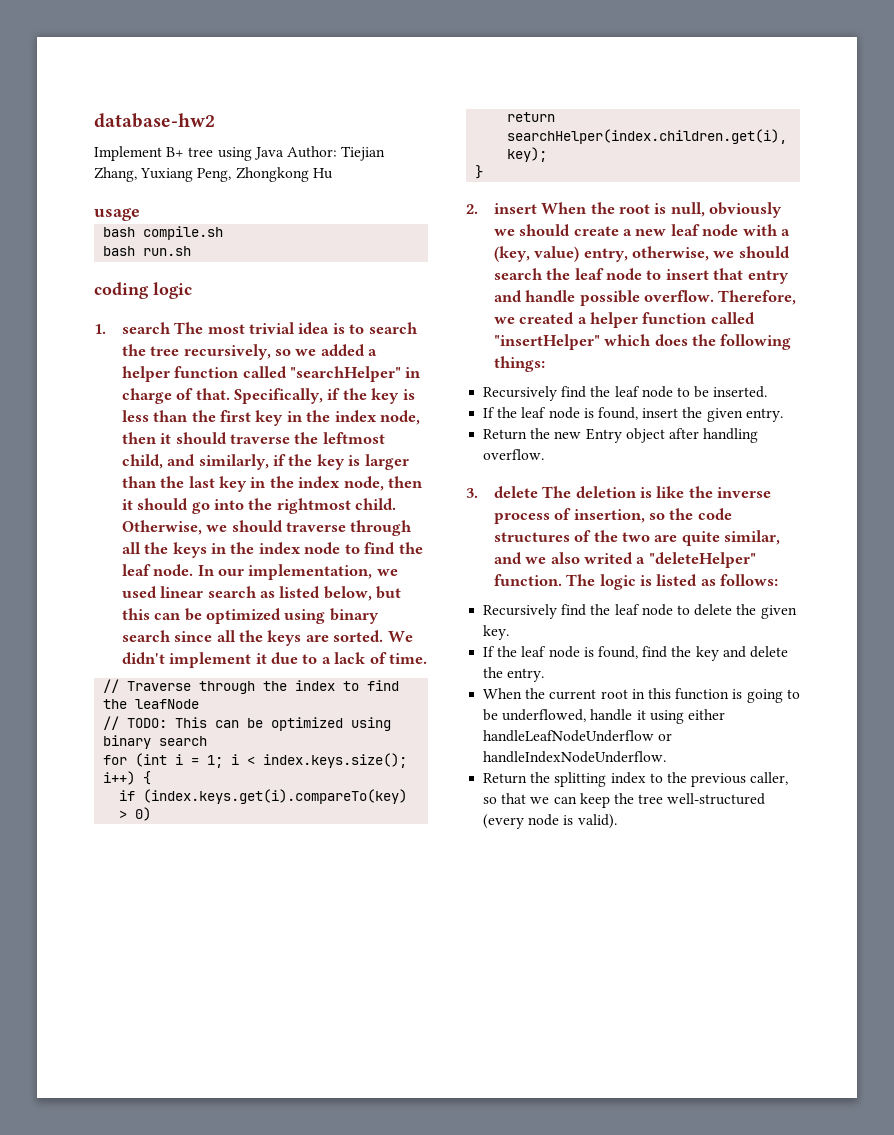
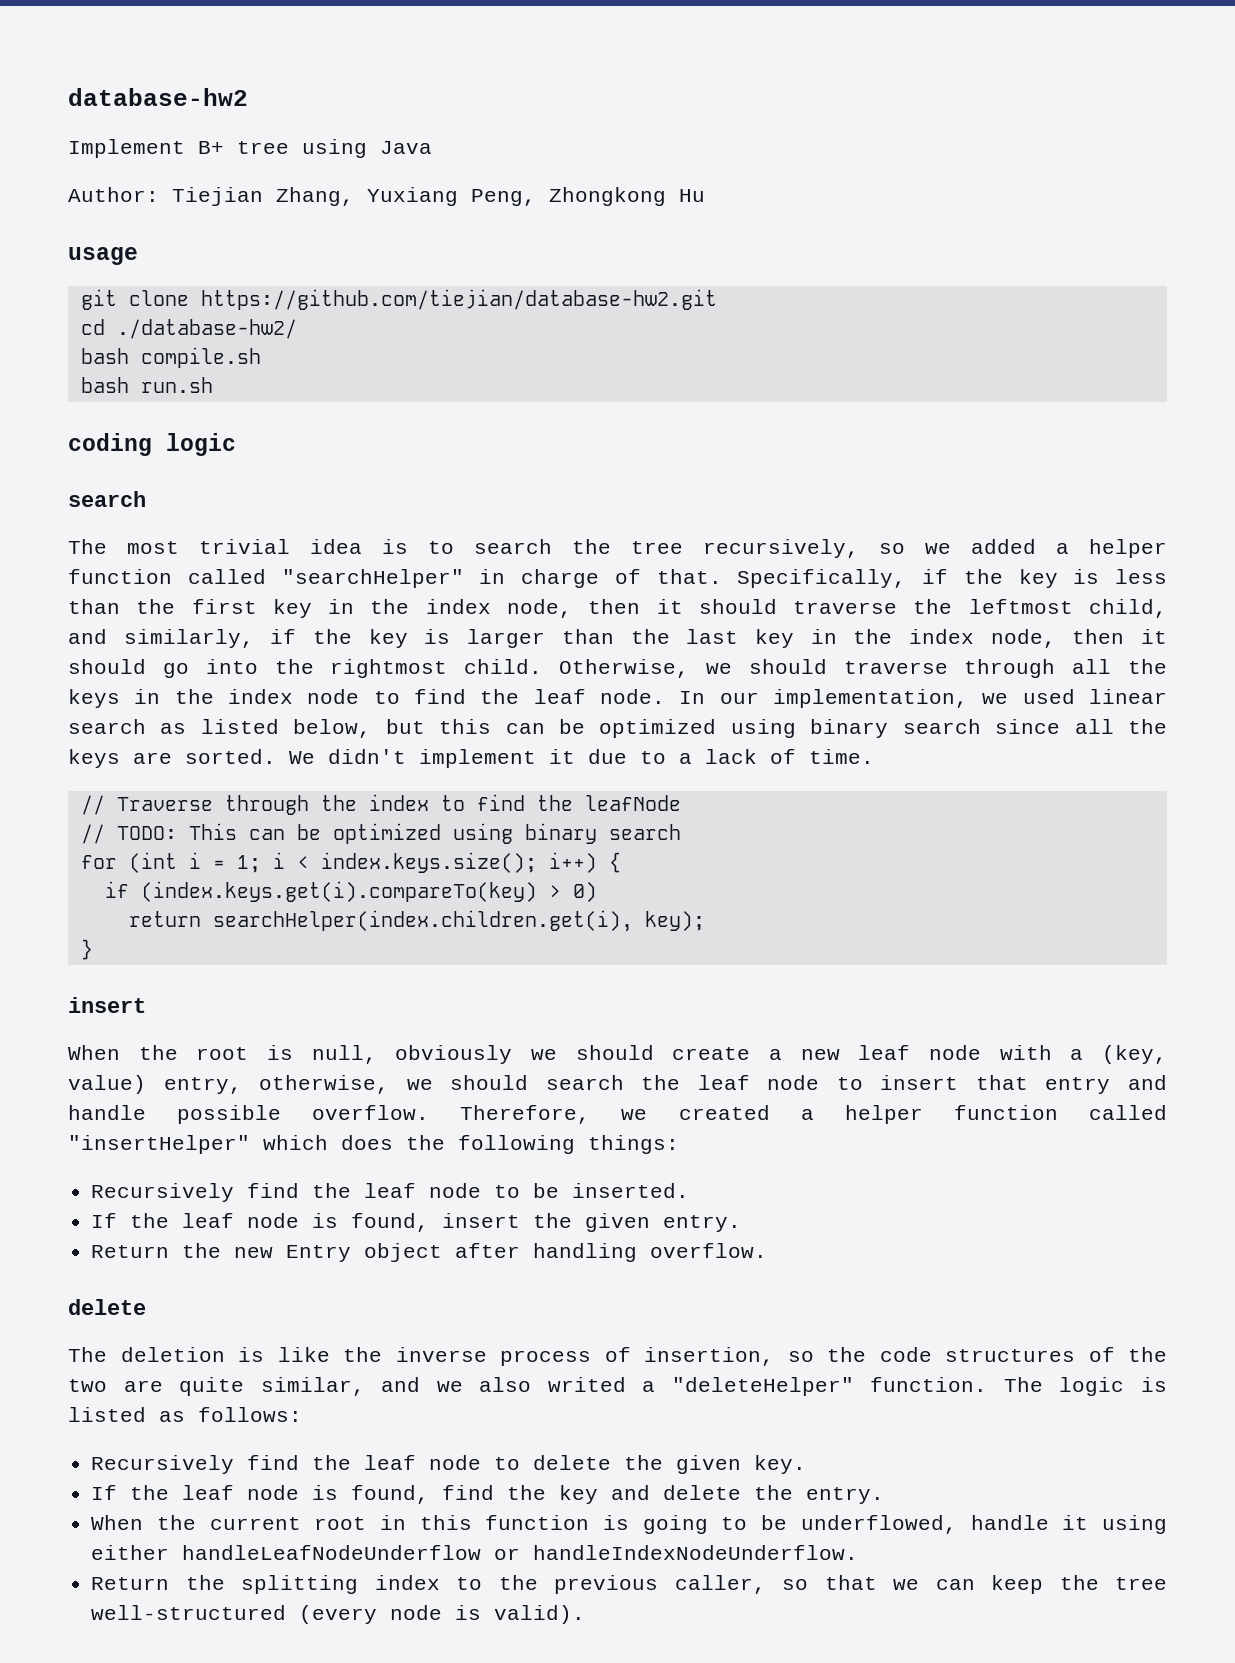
(284, 153) none -> (432, 147) //
(140, 214) none -> [80,289,717,310] [80,319,297,339] // git clone https://github.com/tiejian/database-hw2.git // cd ./database-hw2/
[94,322,171,334] 1. search -> [68,491,146,507] search //
[466,203,537,214] 2. insert -> [68,997,146,1013] insert //
[466,486,538,498] 3. delete -> [68,1299,146,1315] delete //

